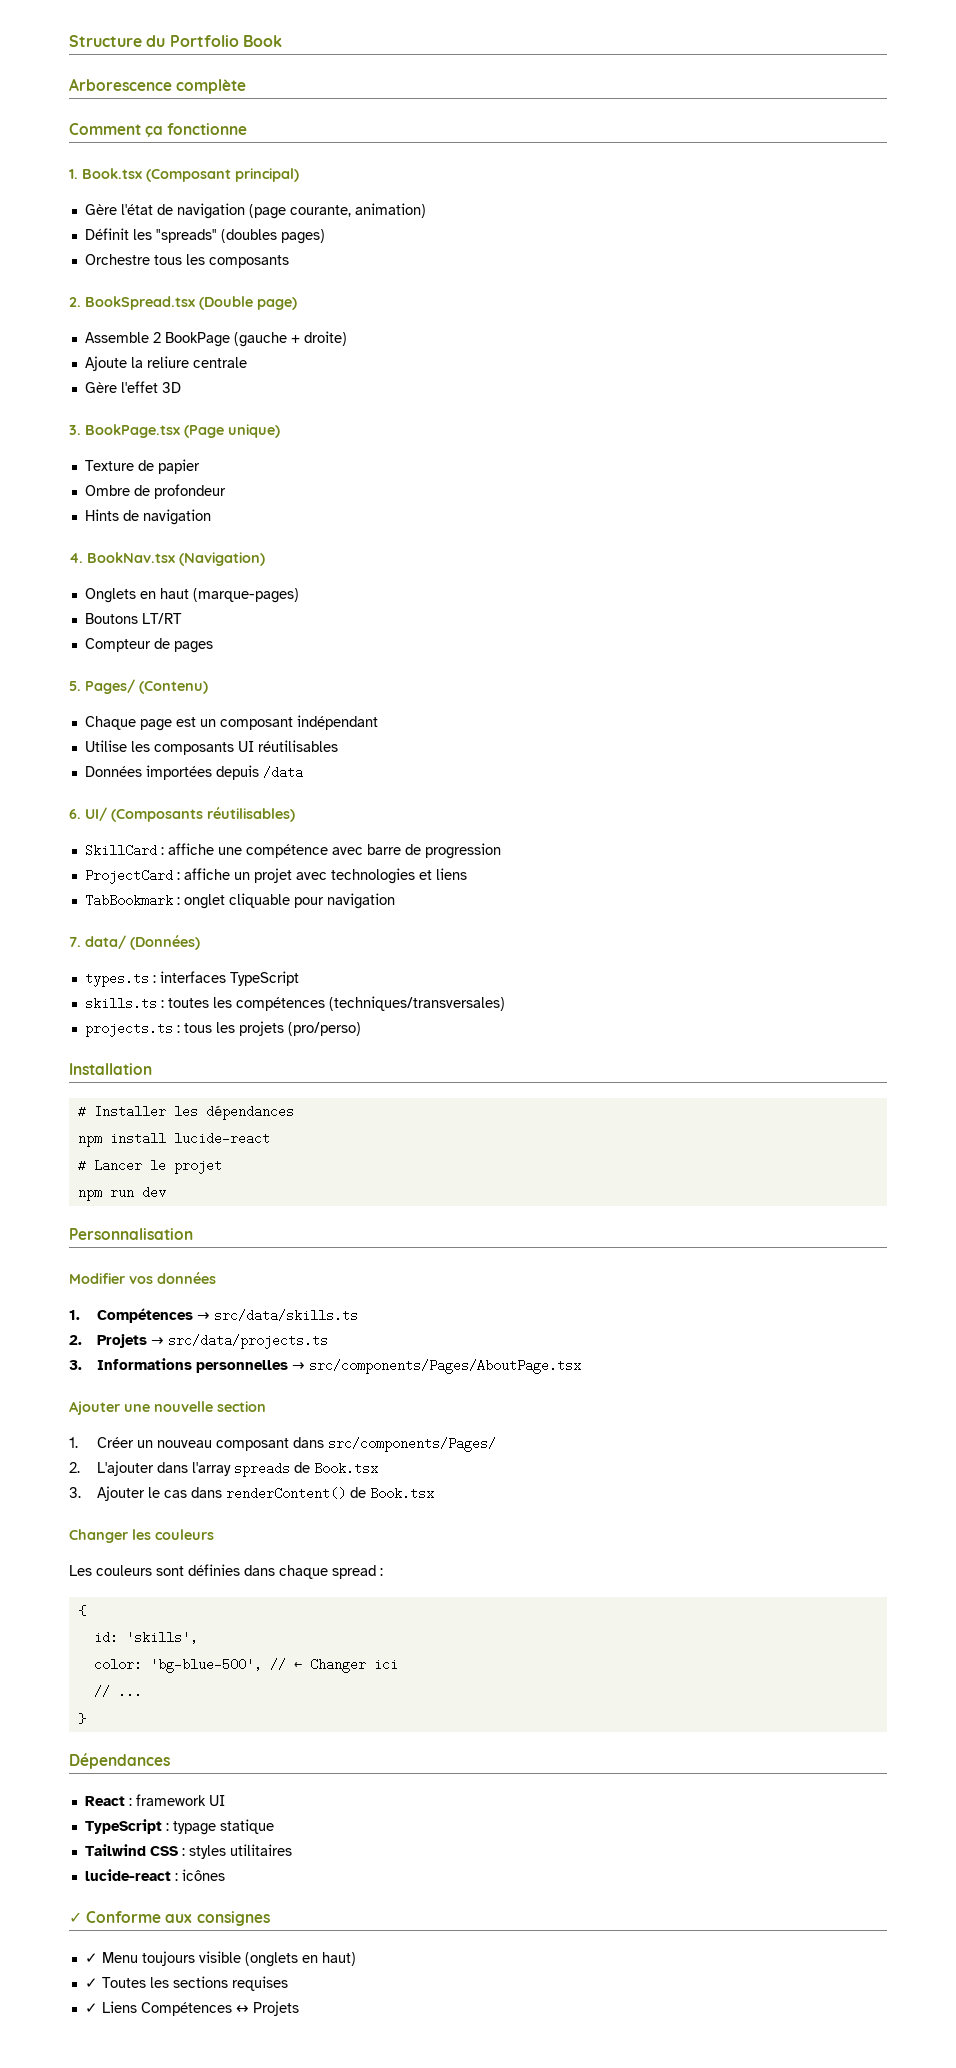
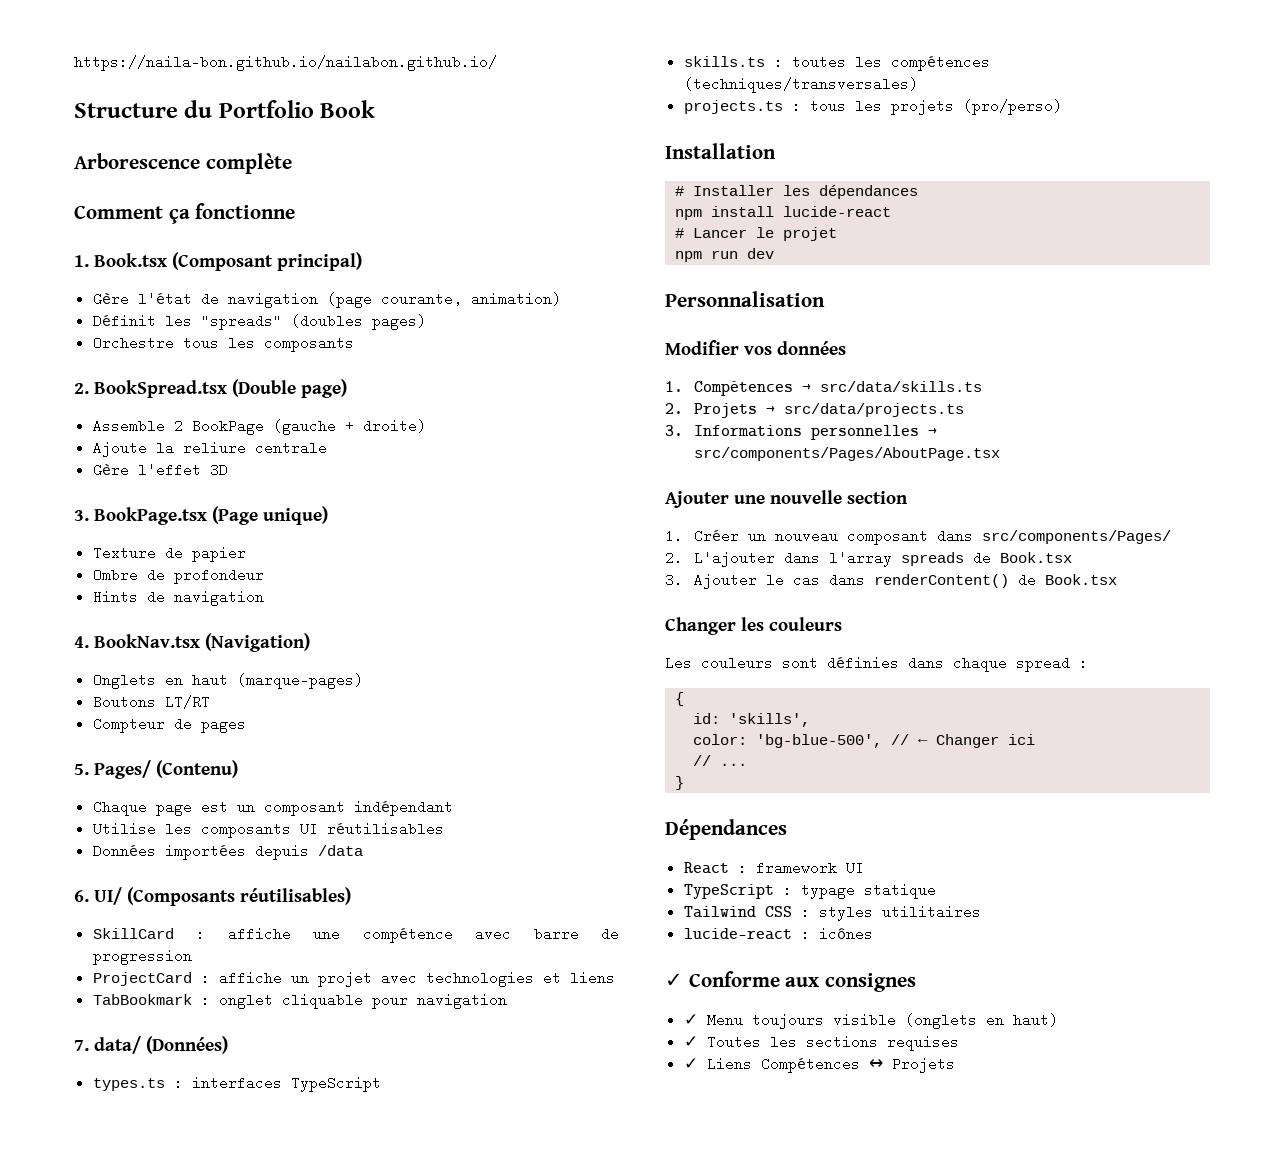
(69, 41) none -> [74,55,497,71] https://naila-bon.github.io/nailabon.github.io/ //

